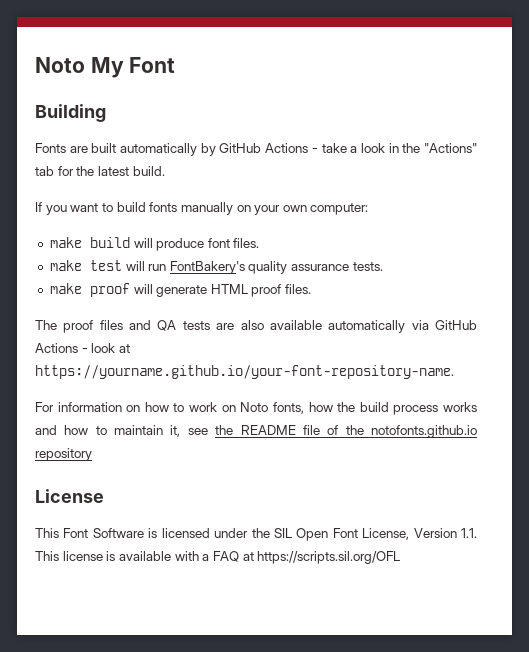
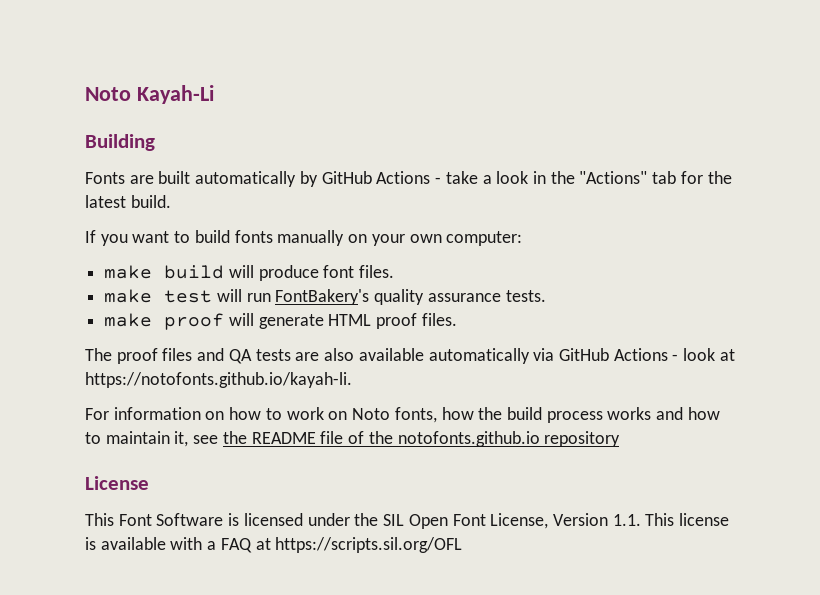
[35,57,176,78] Noto My Font -> [85,85,214,104] Noto Kayah-Li
[35,365,454,379] https://yourname.github.io/your-font-repository-name. -> [85,372,352,388] https://notofonts.github.io/kayah-li.

